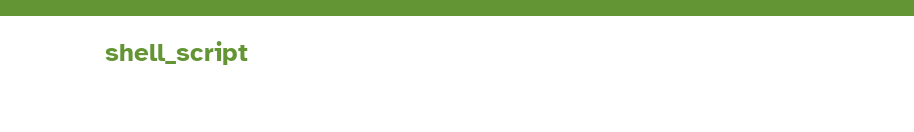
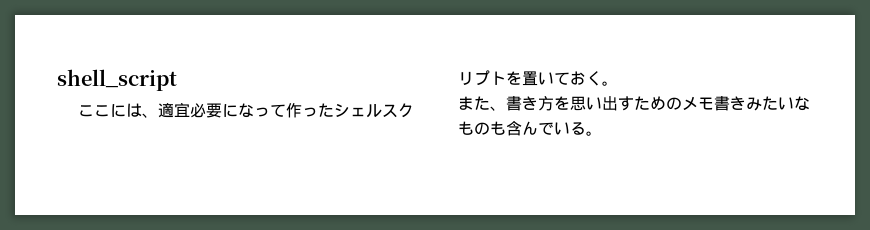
(248, 53) none -> [78,102,415,118] [458,70,618,86] [458,96,810,111] [458,121,602,136] // ここには、適宜必要になって作ったシェルスクリプトを置いておく。 // また、書き方を思い出すためのメモ書きみたいなものも含んでいる。

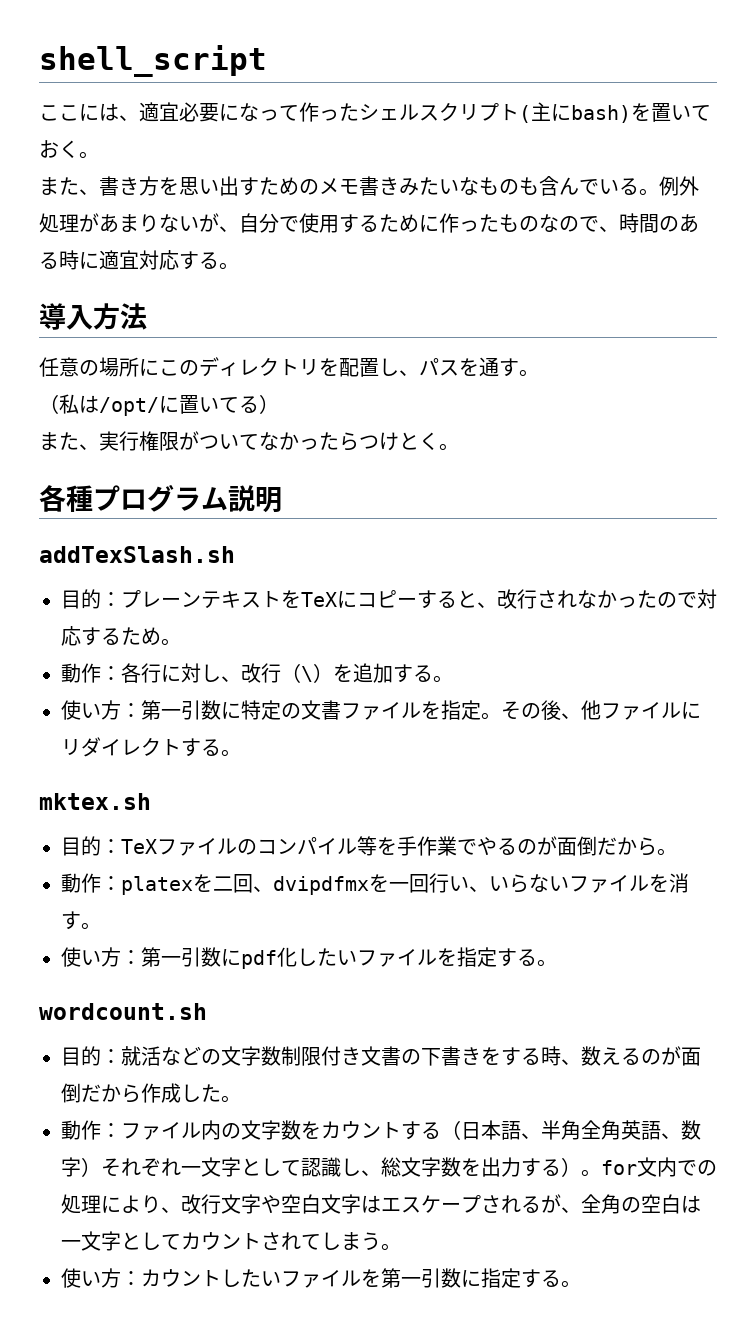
(506, 78) none -> [519,102,631,123] (主にbash)
(602, 133) none -> [659,176,699,196] [39,213,699,233] [39,250,239,270] [39,303,147,330] [39,357,539,377] [39,394,279,416] [39,431,459,451] [39,484,282,513] [39,546,235,563] [61,589,717,609] [61,626,181,646] [61,663,453,683] [61,700,701,720] [61,737,241,757] [39,793,151,810] [61,836,677,856] [61,873,689,895] [61,911,101,930] [61,947,557,969] [39,1003,207,1020] [61,1046,701,1066] [61,1083,241,1103] [61,1120,701,1140] [61,1157,717,1177] [61,1194,701,1214] [61,1231,401,1251] [61,1268,581,1288] 例外処理があまりないが、自分で使用するために作ったものなので、時間のある時に適宜対応する。 // 導入方法 // 任意の場所にこのディレクトリを配置し、パスを通す。 // （私は/opt/に置いてる） // また、実行権限がついてなかったらつけとく。 // 各種プログラム説明 // addTexSlash.sh // 目的：プレーンテキストをTeXにコピーすると、改行されなかったので対応するため。 // 動作：各行に対し、改行（\）を追加する。 // 使い方：第一引数に特定の文書ファイルを指定。その後、他ファイルにリダイレクトする。 // mktex.sh // 目的：TeXファイルのコンパイル等を手作業でやるのが面倒だから。 // 動作：platexを二回、dvipdfmxを一回行い、いらないファイルを消す。 // 使い方：第一引数にpdf化したいファイルを指定する。 // wordcount.sh // 目的：就活などの文字数制限付き文書の下書きをする時、数えるのが面倒だから作成した。 // 動作：ファイル内の文字数をカウントする（日本語、半角全角英語、数字）それぞれ一文字として認識し、総文字数を出力する）。for文内での処理により、改行文字や空白文字はエスケープされるが、全角の空白は一文字としてカウントされてしまう。 // 使い方：カウントしたいファイルを第一引数に指定する。

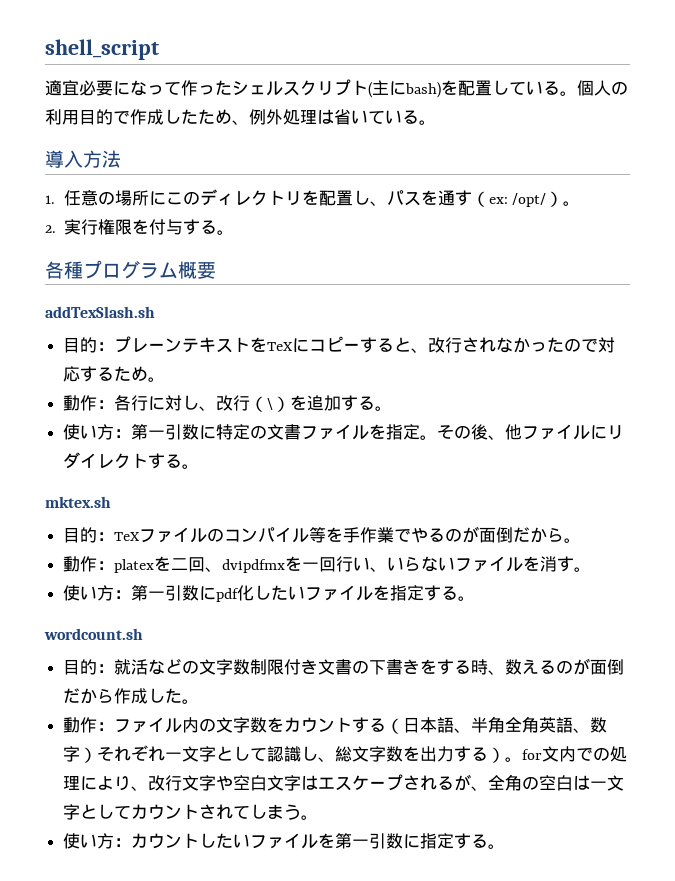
[39,103,139,121] ここには、 -> (159, 49) none
[651,103,711,122] [39,140,99,159] [39,176,699,196] [39,213,699,233] [39,250,199,270] 置いておく。 // また、書き方を思い出すためのメモ書きみたいなものも含んでいる。例外処理があまりないが、自分で使用するために作ったものなので、時間のある時に適宜対応す -> [458,80,628,96] [45,109,402,125] 配置している。個人の利用目的で作成したため、例外処理は省いてい
(147, 316) none -> [45,195,55,204] 1.
[519,369,539,377] [39,394,279,416] [39,431,439,451] 。 // （私は/opt/に置いてる） // また、実行権限がついてなかったらつけとく -> [471,191,581,207] [45,219,218,235] （ex: /opt/）。 // 2.実行権限を付与する
[228,485,282,513] 説明 -> [178,261,216,279] 概要

